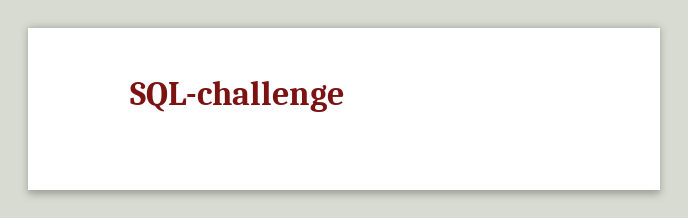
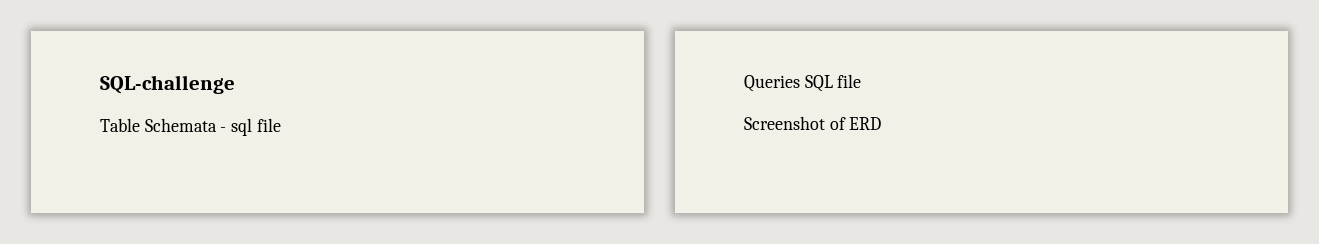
(344, 96) none -> [100,118,281,136] [744,74,862,92] [744,116,882,130] // Table Schemata - sql file // Queries SQL file // Screenshot of ERD

